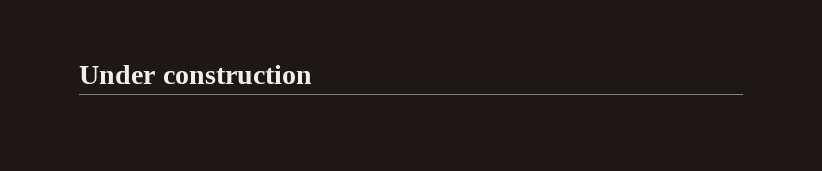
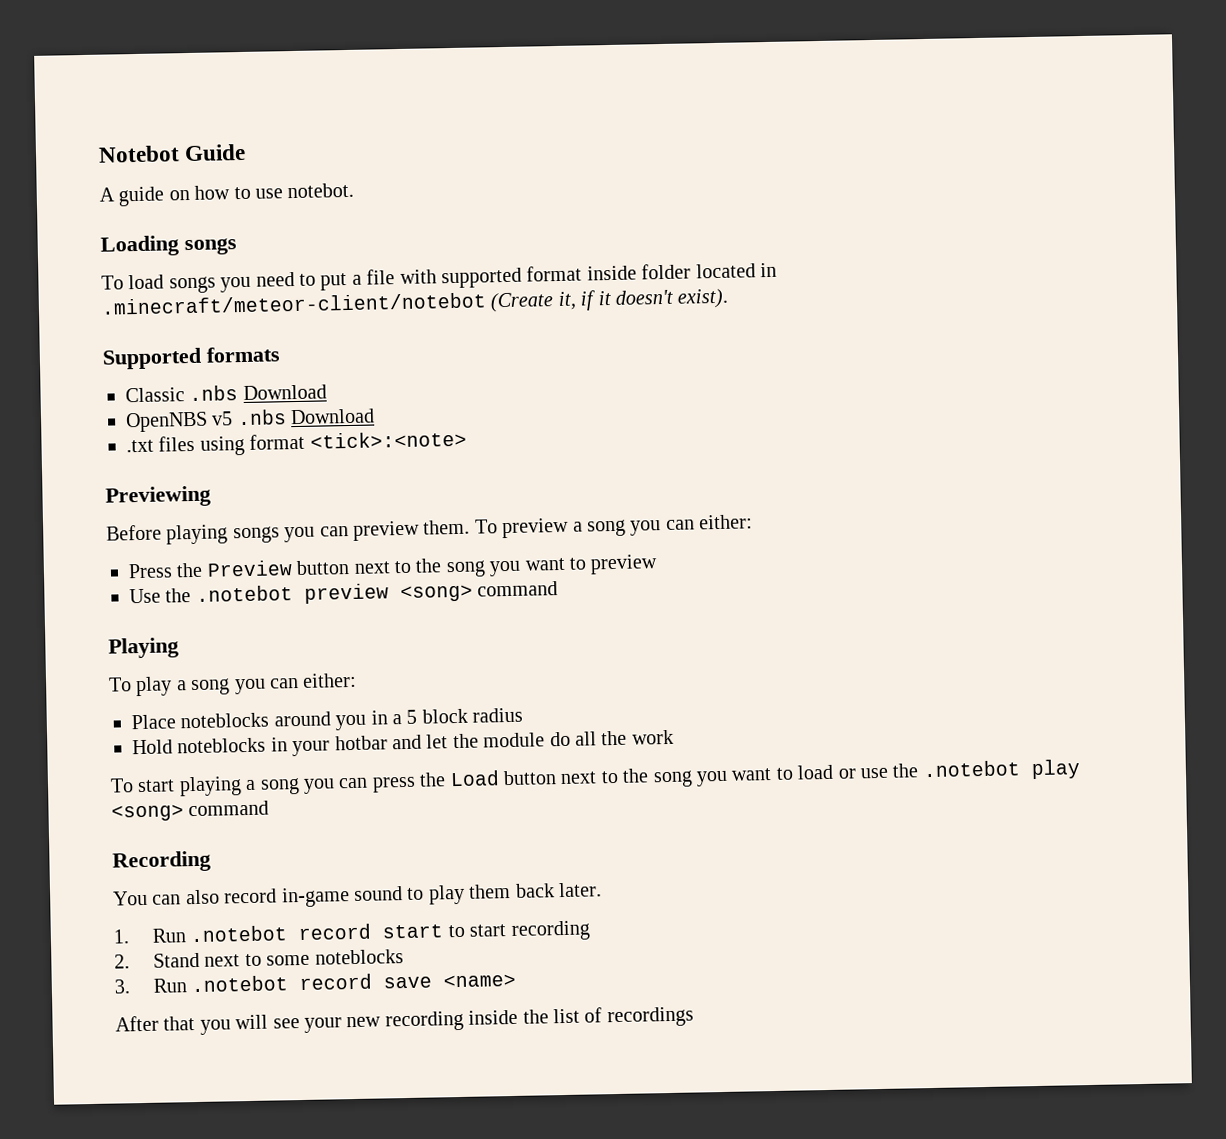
[79,65,312,84] Under construction -> [98,143,247,163] [99,182,355,207] [100,235,237,257] [101,262,777,294] [101,288,730,315] [102,346,280,370] [125,384,327,403] [125,408,376,433] [126,430,467,456] [105,485,211,508] [106,514,754,545] [128,554,659,579] [129,581,559,604] [108,637,179,659] [108,672,358,697] [131,707,524,731] [132,729,674,757] [110,759,1081,797] [111,800,270,822] [112,850,211,873] [113,882,602,908] [113,920,591,944] [114,949,404,969] [114,973,517,994] [115,1006,694,1035] Notebot Guide // A guide on how to use notebot. // Loading songs // To load songs you need to put a file with supported format inside folder located in .minecraft/meteor-client/notebot (Create it, if it doesn't exist). // Supported formats // Classic .nbs Download // OpenNBS v5 .nbs Download // .txt files using format <tick>:<note> // Previewing // Before playing songs you can preview them. To preview a song you can either: // Press the Preview button next to the song you want to preview // Use the .notebot preview <song> command // Playing // To play a song you can either: // Place noteblocks around you in a 5 block radius // Hold noteblocks in your hotbar and let the module do all the work // To start playing a song you can press the Load button next to the song you want to load or use the .notebot play <song> command // Recording // You can also record in-game sound to play them back later. // 1. Run .notebot record start to start recording // 2. Stand next to some noteblocks // 3. Run .notebot record save <name> // After that you will see your new recording inside the list of recordings

